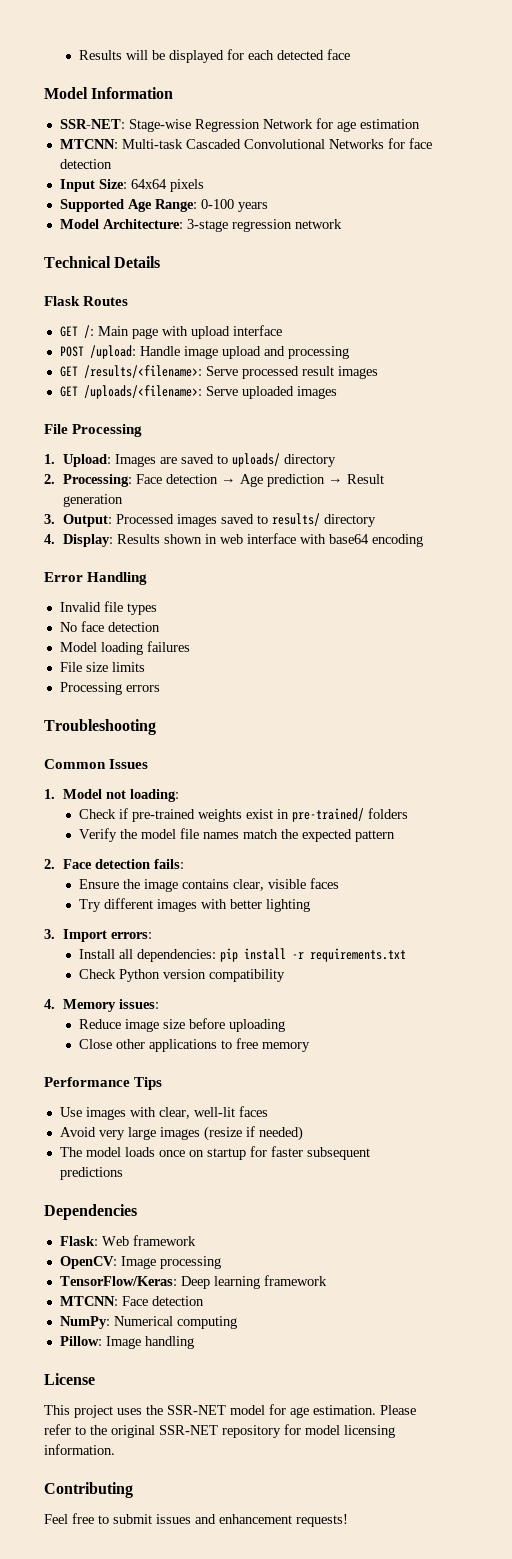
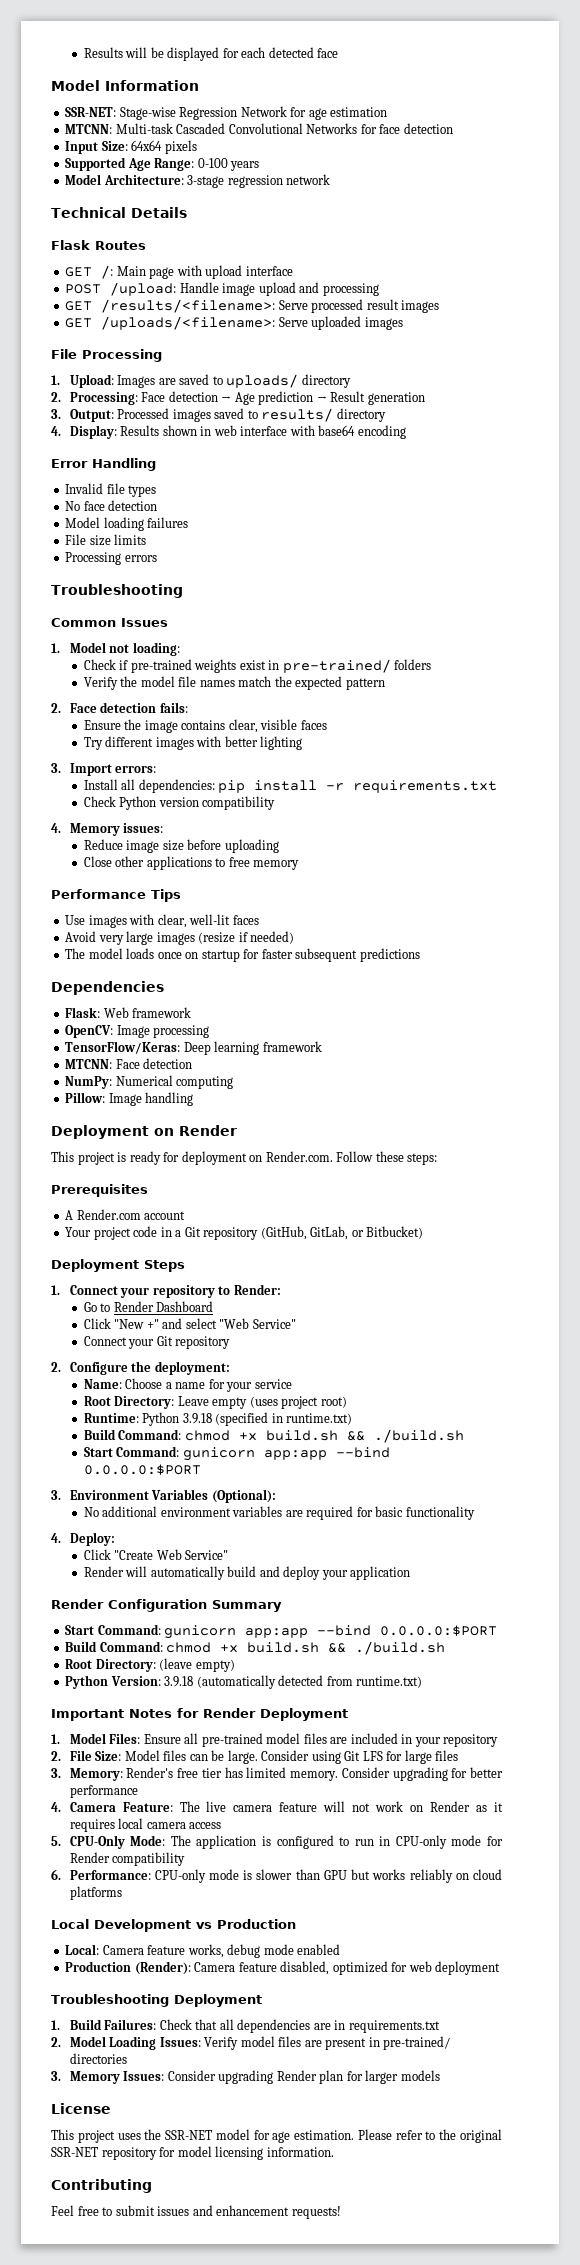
(194, 1342) none -> [51,1125,237,1139] [51,1151,438,1165] [51,1184,148,1197] [65,1209,186,1220] [65,1226,424,1240] [51,1259,185,1272] [51,1284,281,1298] [83,1301,214,1312] [83,1318,296,1329] [83,1336,231,1349] [51,1361,230,1375] [83,1378,292,1392] [83,1396,347,1409] [83,1412,353,1426] [83,1429,464,1443] [83,1446,390,1461] [83,1464,201,1475] [51,1489,276,1503] [83,1506,475,1520] [51,1532,115,1546] [83,1549,229,1560] [83,1566,411,1580] [51,1599,282,1612] [65,1624,498,1639] [65,1641,446,1655] [65,1658,235,1672] [65,1675,423,1689] [51,1708,348,1721] [51,1733,499,1747] [51,1750,459,1764] [51,1767,503,1781] [69,1785,138,1798] [51,1801,503,1812] [69,1818,222,1832] [51,1835,503,1849] [69,1852,186,1866] [51,1869,503,1883] [69,1886,122,1900] [51,1919,296,1932] [65,1944,341,1958] [65,1961,501,1975] [51,1994,262,2007] [51,2019,440,2033] [51,2036,451,2050] [69,2053,127,2064] [51,2070,440,2084] // Deployment on Render // This project is ready for deployment on Render.com. Follow these steps: // Prerequisites // A Render.com account // Your project code in a Git repository (GitHub, GitLab, or Bitbucket) // Deployment Steps // 1. Connect your repository to Render: // Go to Render Dashboard // Click "New +" and select "Web Service" // Connect your Git repository // 2. Configure the deployment: // Name: Choose a name for your service // Root Directory: Leave empty (uses project root) // Runtime: Python 3.9.18 (specified in runtime.txt) // Build Command: chmod +x build.sh && ./build.sh // Start Command: gunicorn app:app --bind 0.0.0.0:$PORT // 3. Environment Variables (Optional): // No additional environment variables are required for basic functionality // 4. Deploy: // Click "Create Web Service" // Render will automatically build and deploy your application // Render Configuration Summary // Start Command: gunicorn app:app --bind 0.0.0.0:$PORT // Build Command: chmod +x build.sh && ./build.sh // Root Directory: (leave empty) // Python Version: 3.9.18 (automatically detected from runtime.txt) // Important Notes for Render Deployment // 1. Model Files: Ensure all pre-trained model files are included in your repository // 2. File Size: Model files can be large. Consider using Git LFS for large files // 3. Memory: Render's free tier has limited memory. Consider upgrading for better performance // 4. Camera Feature: The live camera feature will not work on Render as it requires local camera access // 5. CPU-Only Mode: The application is configured to run in CPU-only mode for Render compatibility // 6. Performance: CPU-only mode is slower than GPU but works reliably on cloud platforms // Local Development vs Production // Local: Camera feature works, debug mode enabled // Production (Render): Camera feature disabled, optimized for web deployment // Troubleshooting Deployment // 1. Build Failures: Check that all dependencies are in requirements.txt // 2. Model Loading Issues: Verify model files are present in pre-trained/ directories // 3. Memory Issues: Consider upgrading Render plan for larger models

